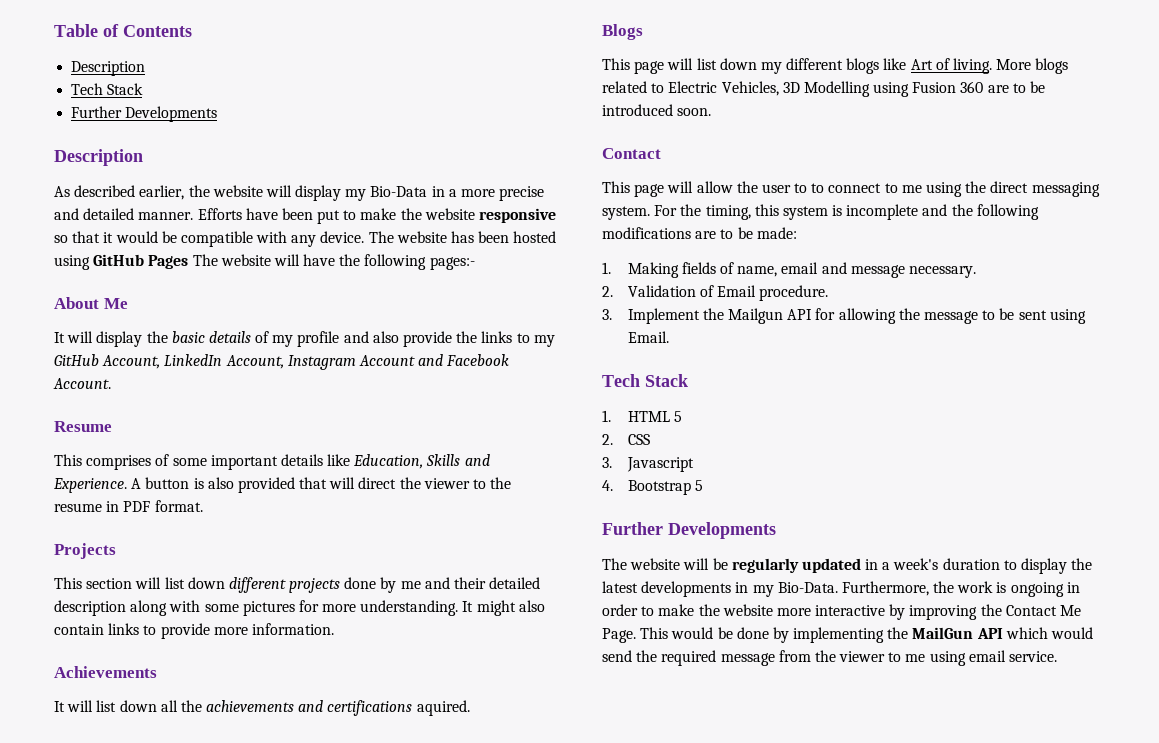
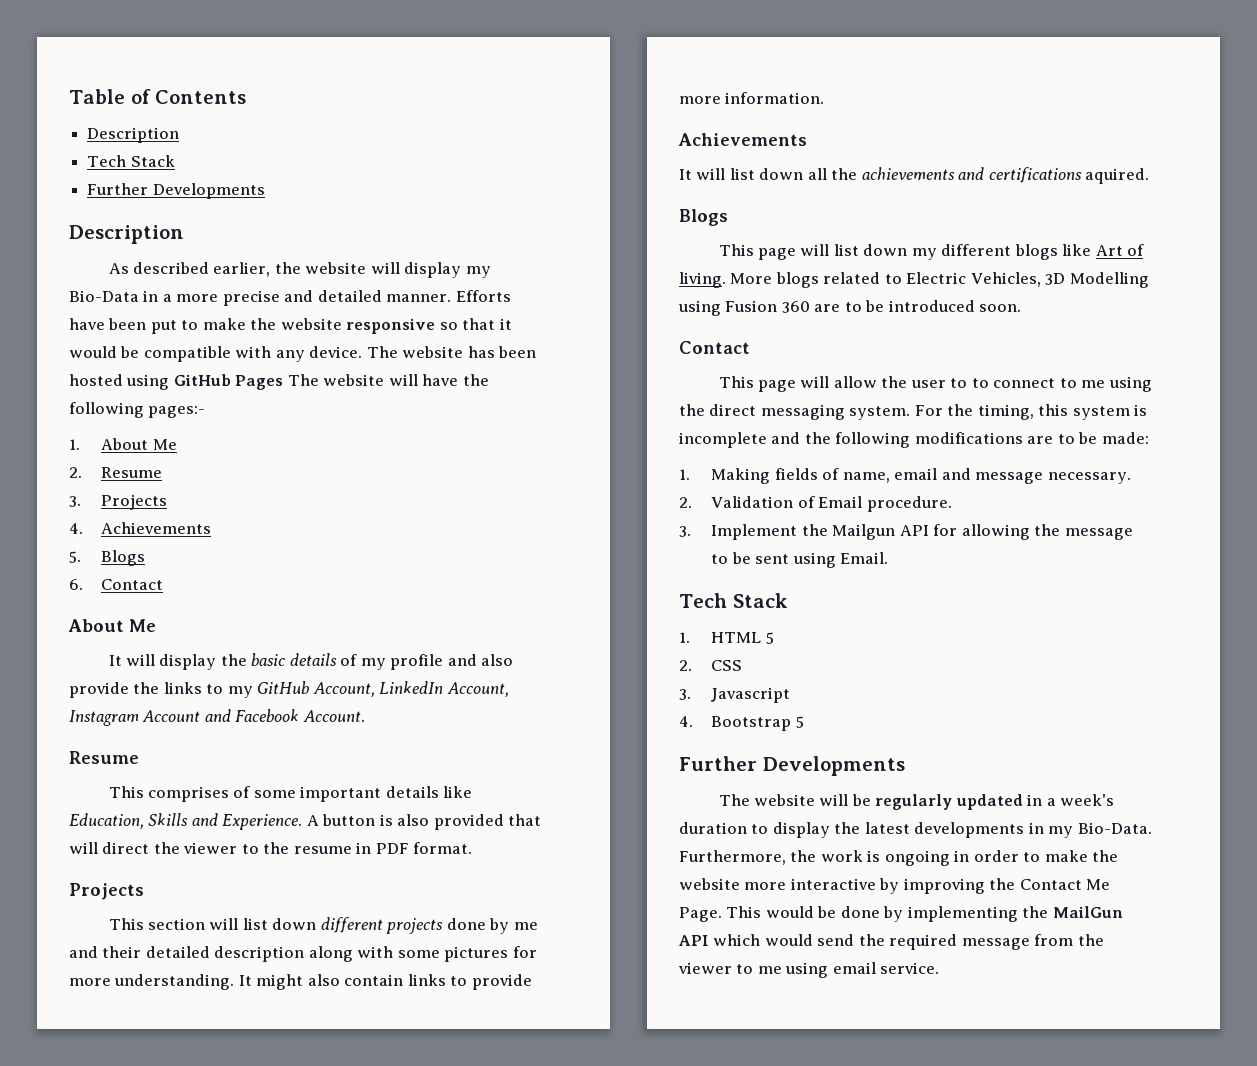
(475, 263) none -> [69,438,177,450] [69,467,163,478] [69,494,168,510] [69,522,212,534] [69,550,146,566] [69,579,164,590] // 1. About Me // 2. Resume // 3. Projects // 4. Achievements // 5. Blogs // 6. Contact

